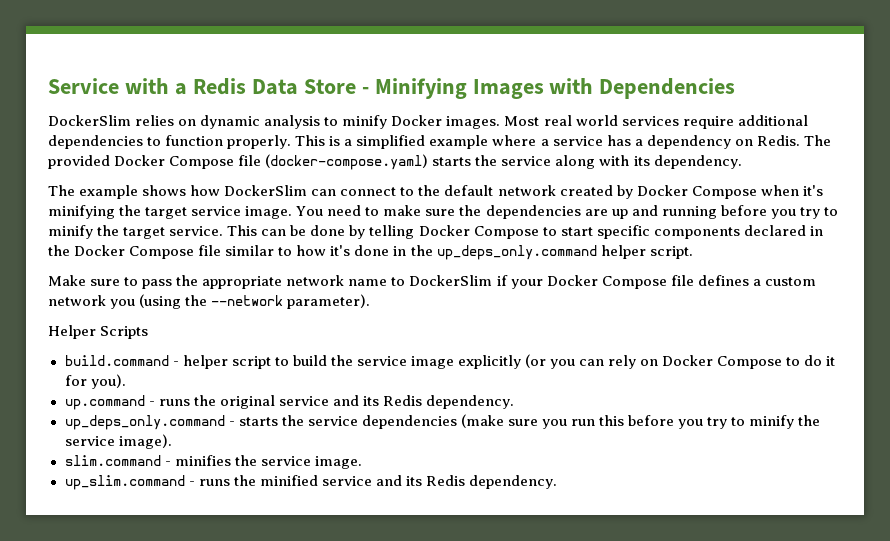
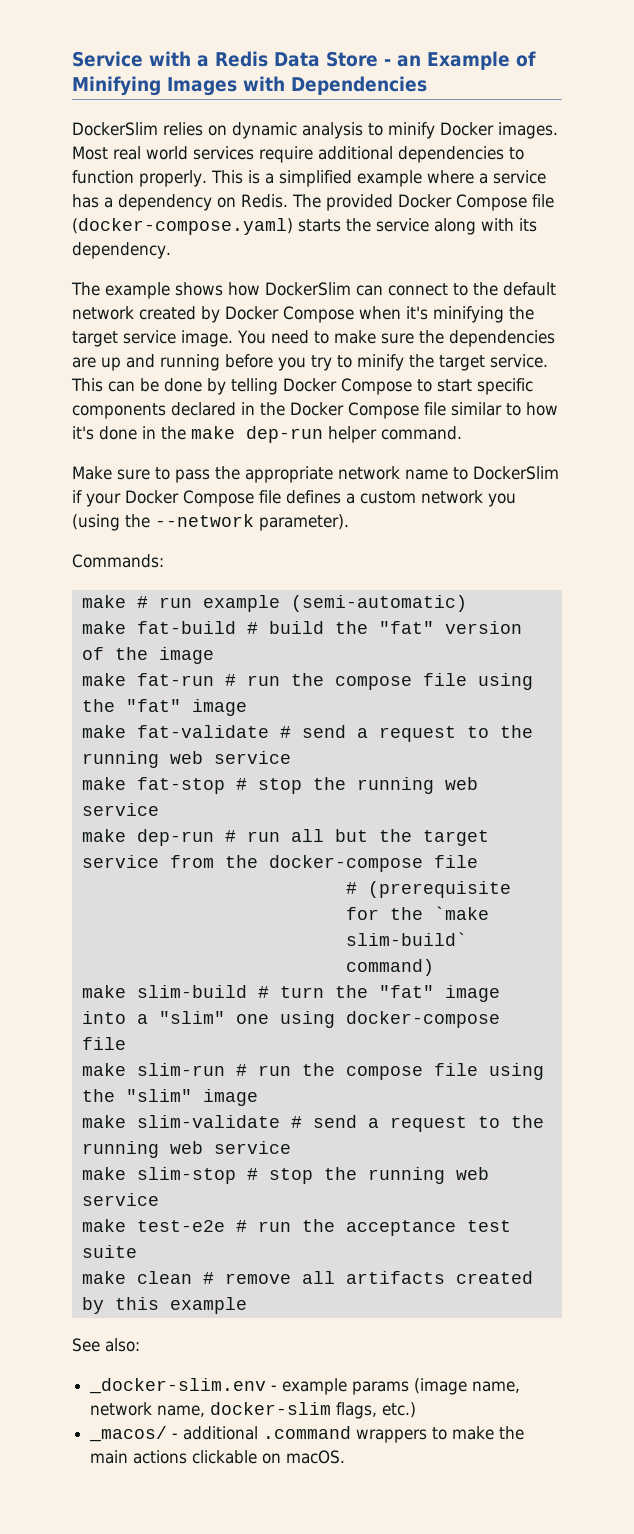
(369, 90) none -> [397,51,536,70] an Example of
[436,245,693,260] up_deps_only.command helper script. -> [191,426,462,443] make dep-run helper command.
[48,325,149,339] [64,354,836,369] [64,374,126,389] [64,395,514,410] [64,414,821,430] [64,434,172,449] [64,455,362,469] [64,475,557,490] Helper Scripts // build.command - helper script to build the service image explicitly (or you can rely on Docker Compose to do it for you). // up.command - runs the original service and its Redis dependency. // up_deps_only.command - starts the service dependencies (make sure you run this before you try to minify the service image). // slim.command - minifies the service image. // up_slim.command - runs the minified service and its Redis dependency. -> [72,554,164,568] [81,595,467,612] [81,621,522,634] [81,647,214,664] [81,673,533,690] [81,699,247,716] [81,725,533,742] [81,751,291,768] [81,777,478,794] [81,803,159,816] [81,829,489,846] [81,855,478,872] [345,881,511,898] [345,906,489,920] [345,932,467,946] [345,959,434,976] [81,985,500,1002] [81,1011,500,1028] [81,1037,126,1050] [81,1063,544,1080] [81,1089,258,1106] [81,1115,544,1132] [81,1141,291,1158] [81,1167,489,1184] [81,1193,159,1206] [81,1219,511,1236] [81,1245,137,1258] [81,1271,533,1284] [81,1297,247,1314] [72,1338,140,1352] [89,1378,521,1395] [90,1402,417,1419] [89,1426,525,1443] [90,1450,346,1464] Commands: // make # run example (semi-automatic) // make fat-build # build the "fat" version of the image // make fat-run # run the compose file using the "fat" image // make fat-validate # send a request to the running web service // make fat-stop # stop the running web service // make dep-run # run all but the target service from the docker-compose file // # (prerequisite for the `make slim-build` command) // make slim-build # turn the "fat" image into a "slim" one using docker-compose file // make slim-run # run the compose file using the "slim" image // make slim-validate # send a request to the running web service // make slim-stop # stop the running web service // make test-e2e # run the acceptance test suite // make clean # remove all artifacts created by this example // See also: // _docker-slim.env - example params (image name, network name, docker-slim flags, etc.) // _macos/ - additional .command wrappers to make the main actions clickable on macOS.

